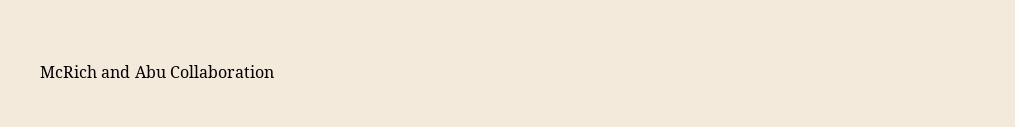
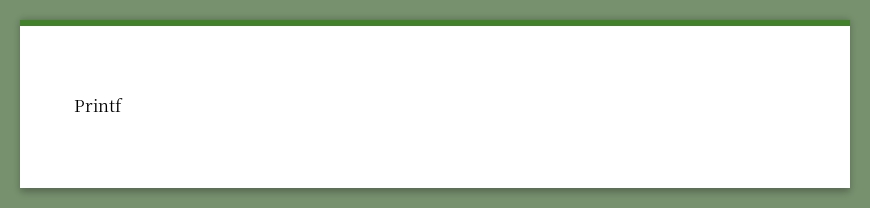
[40,65,274,78] McRich and Abu Collaboration -> [74,98,123,112] Printf

